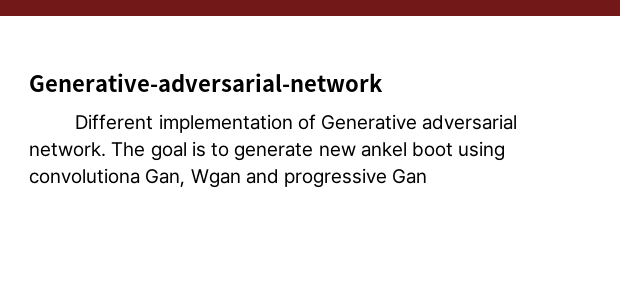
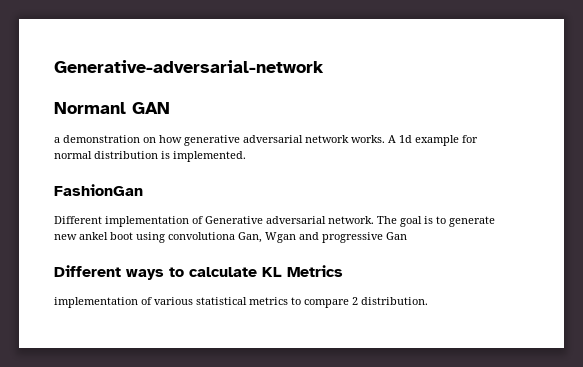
(383, 82) none -> [54,102,170,114] [54,135,478,146] [54,151,246,162] [54,184,143,196] // Normanl GAN // a demonstration on how generative adversarial network works. A 1d example for normal distribution is implemented. // FashionGan
(428, 176) none -> [54,265,343,280] [54,297,428,308] // Different ways to calculate KL Metrics // implementation of various statistical metrics to compare 2 distribution.

